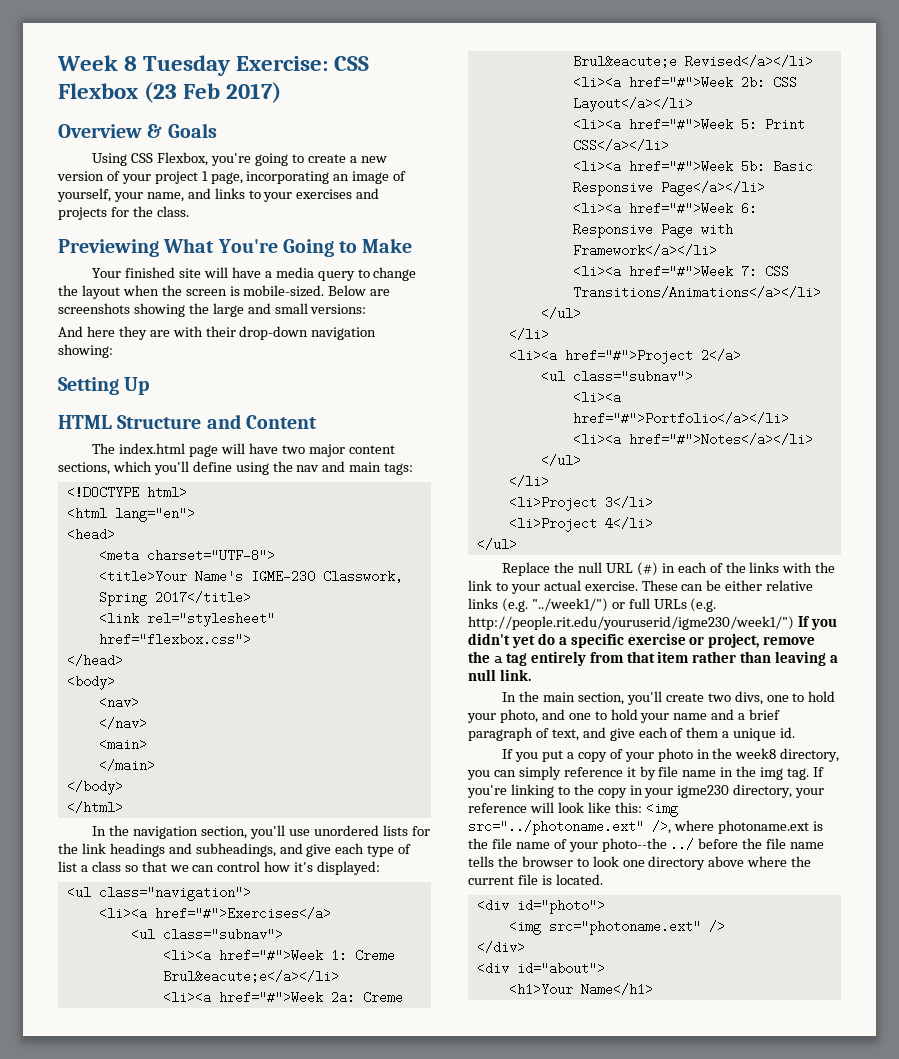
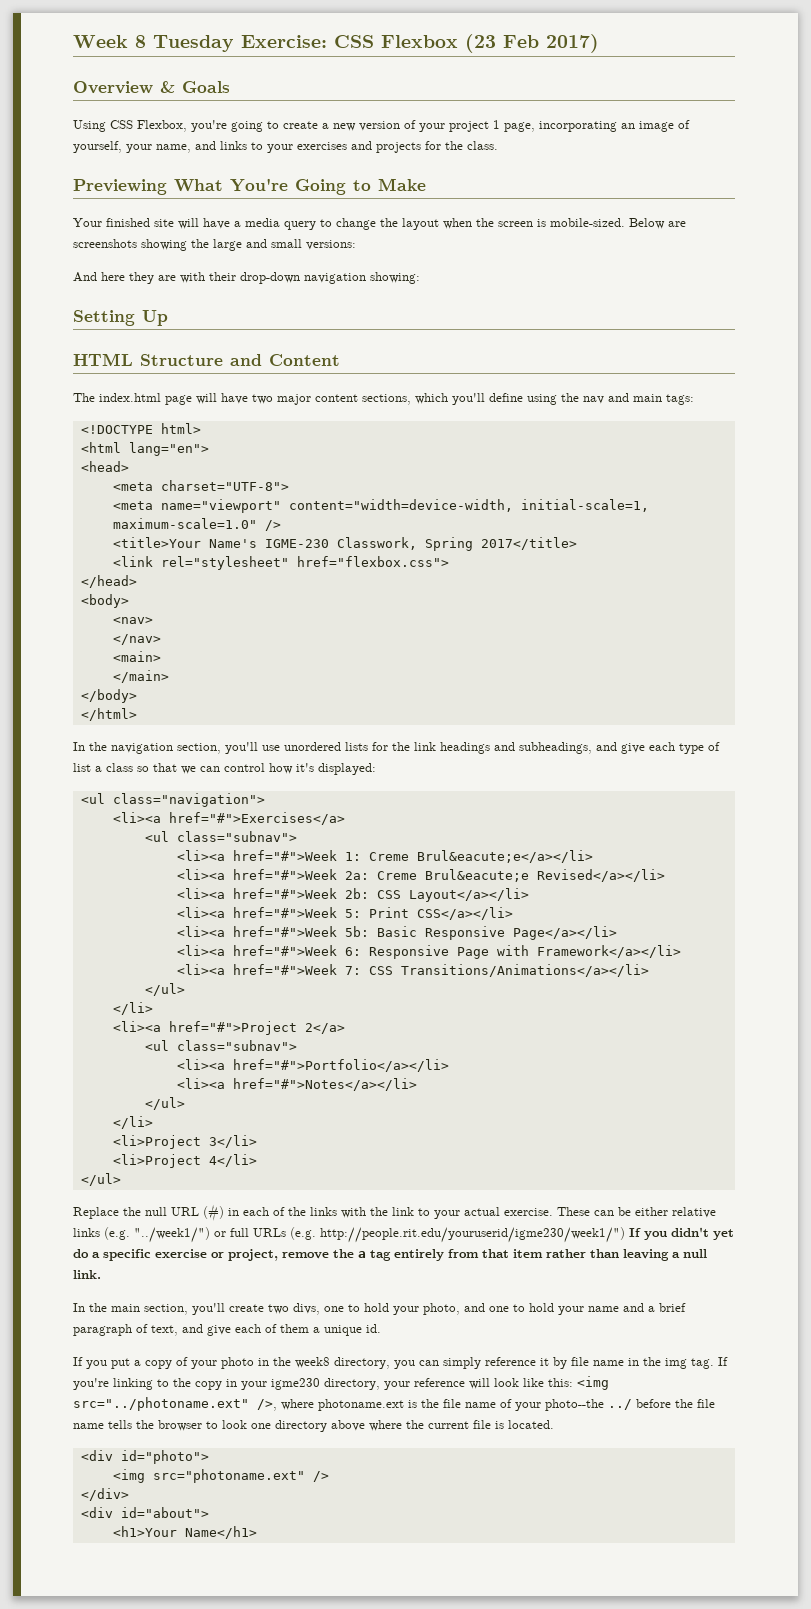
(275, 555) none -> [112,499,649,513] [112,518,281,531] // <meta name="viewport" content="width=device-width, initial-scale=1, maximum-scale=1.0" />

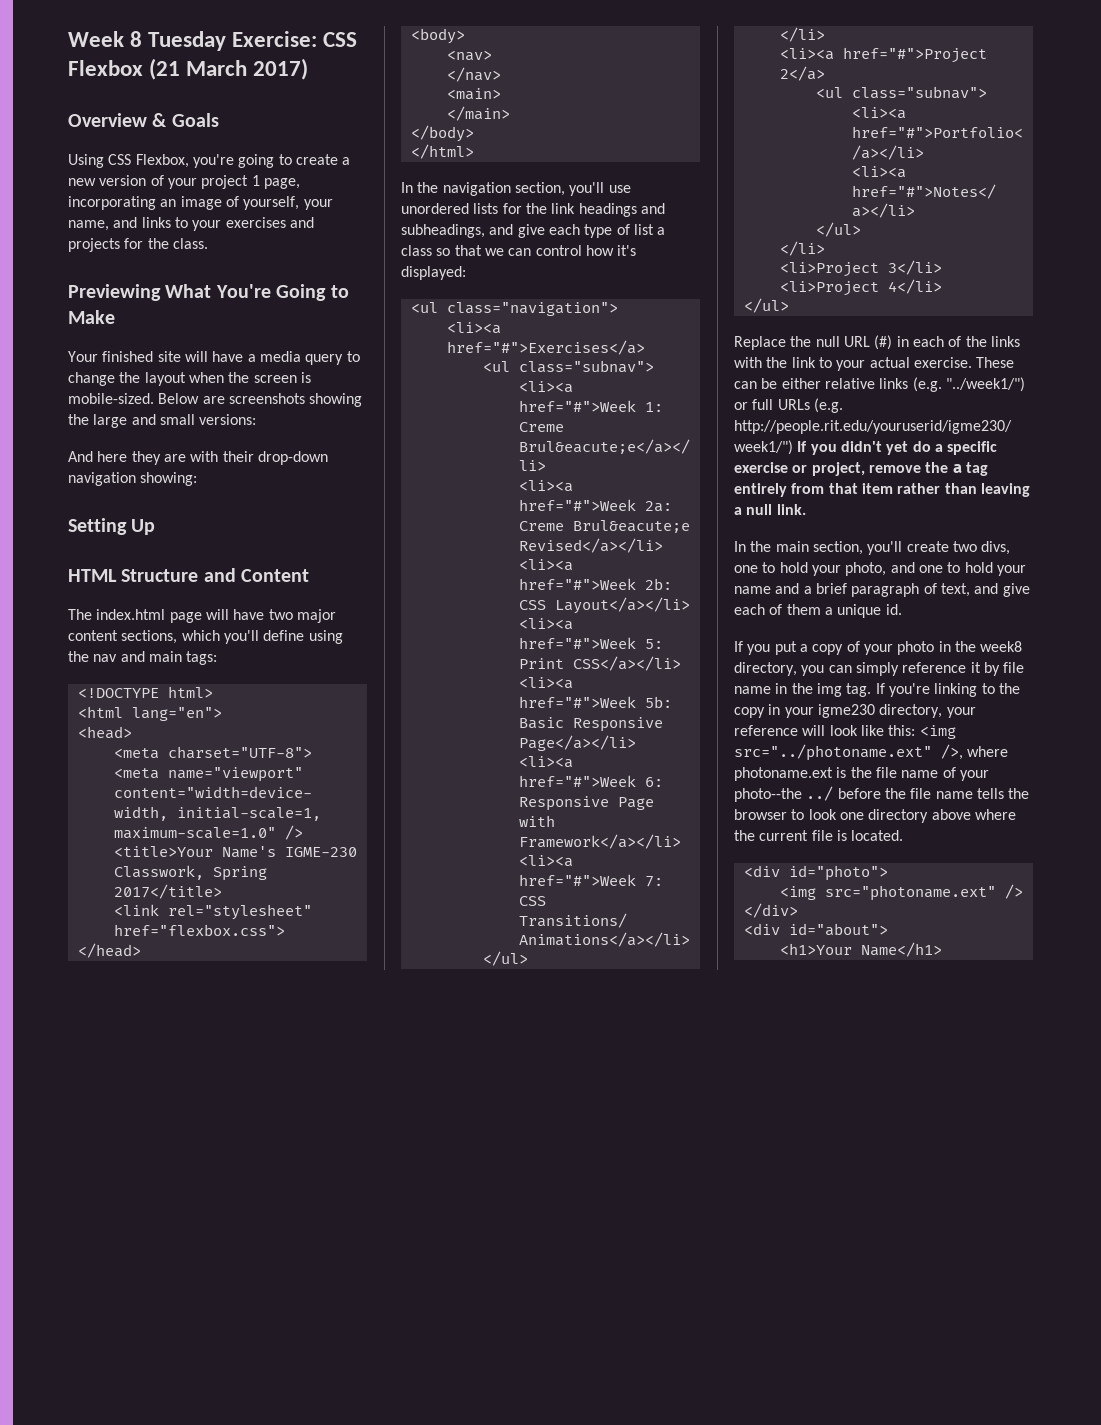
[465,34,539,53] (23 Feb -> [149,58,248,80] (21 March

